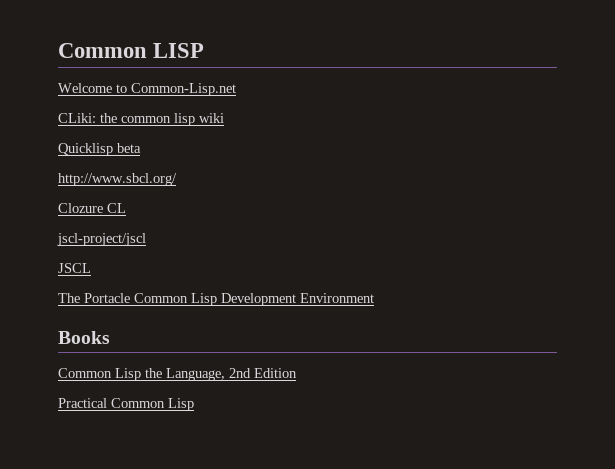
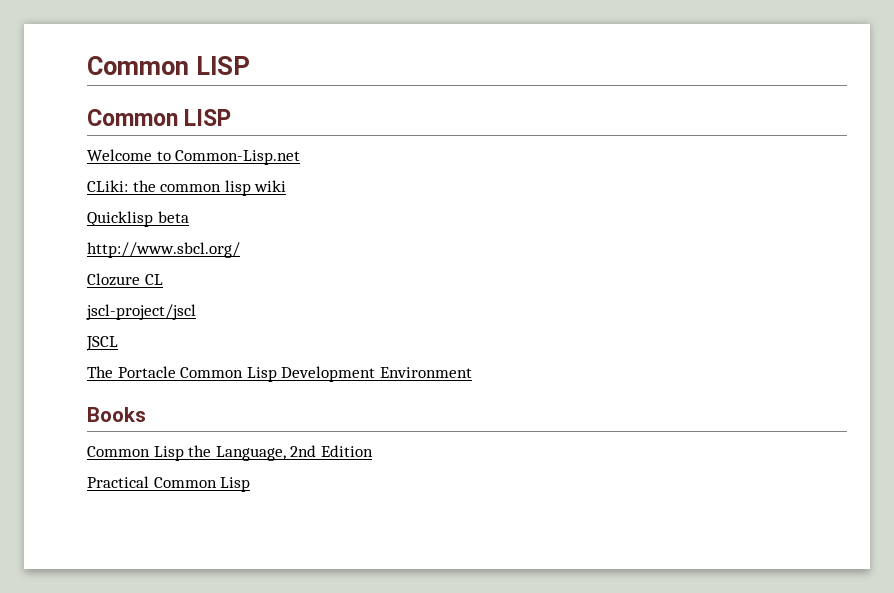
[58,43,205,58] Common LISP -> [87,56,250,75] [87,109,232,126] Common LISP // Common LISP

